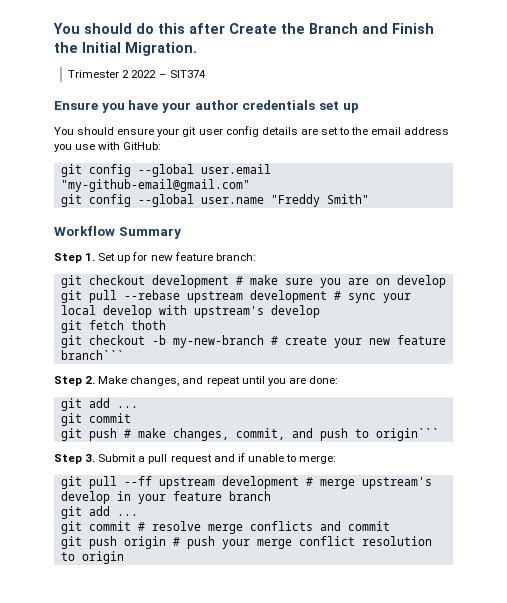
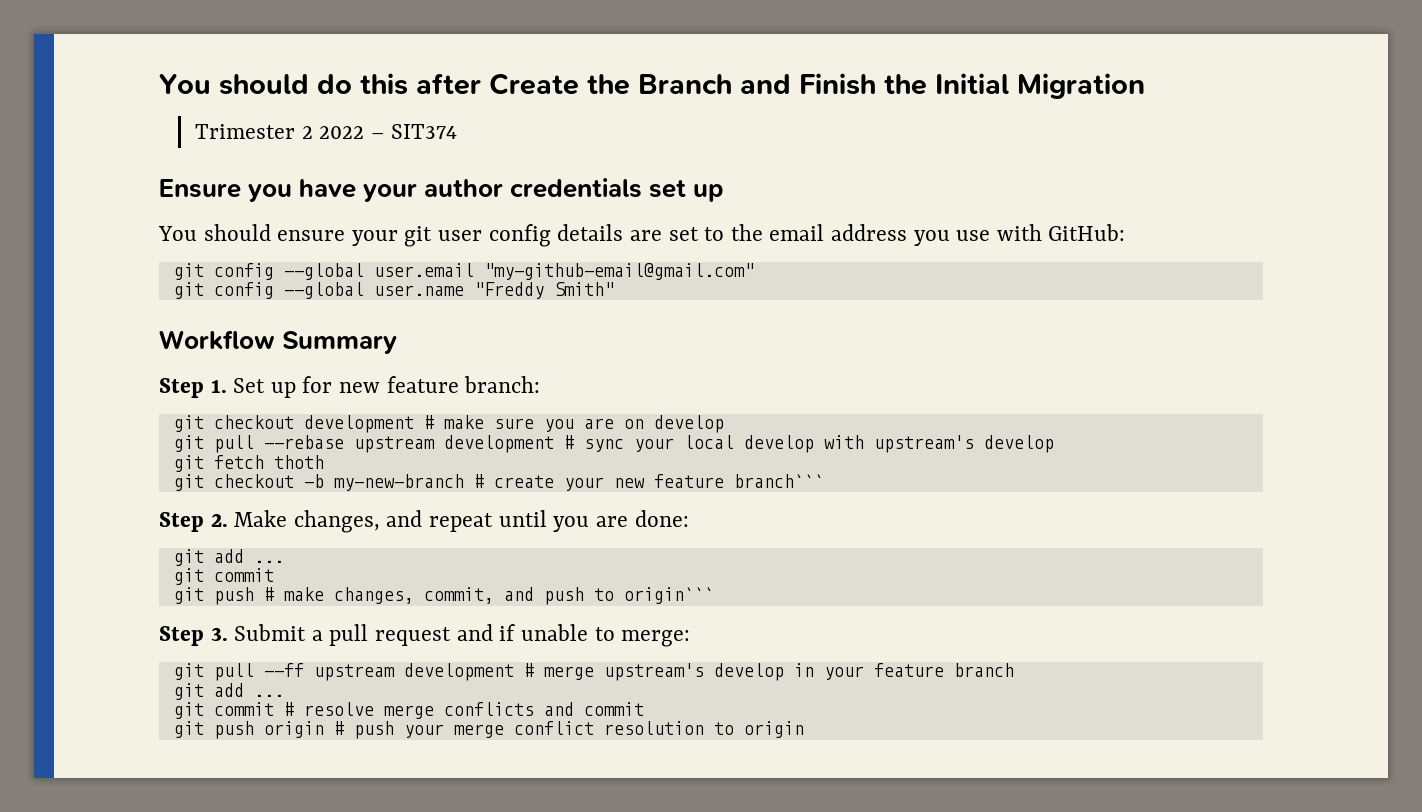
[125,42,197,56] Migration. -> [1017,73,1145,99] Migration

